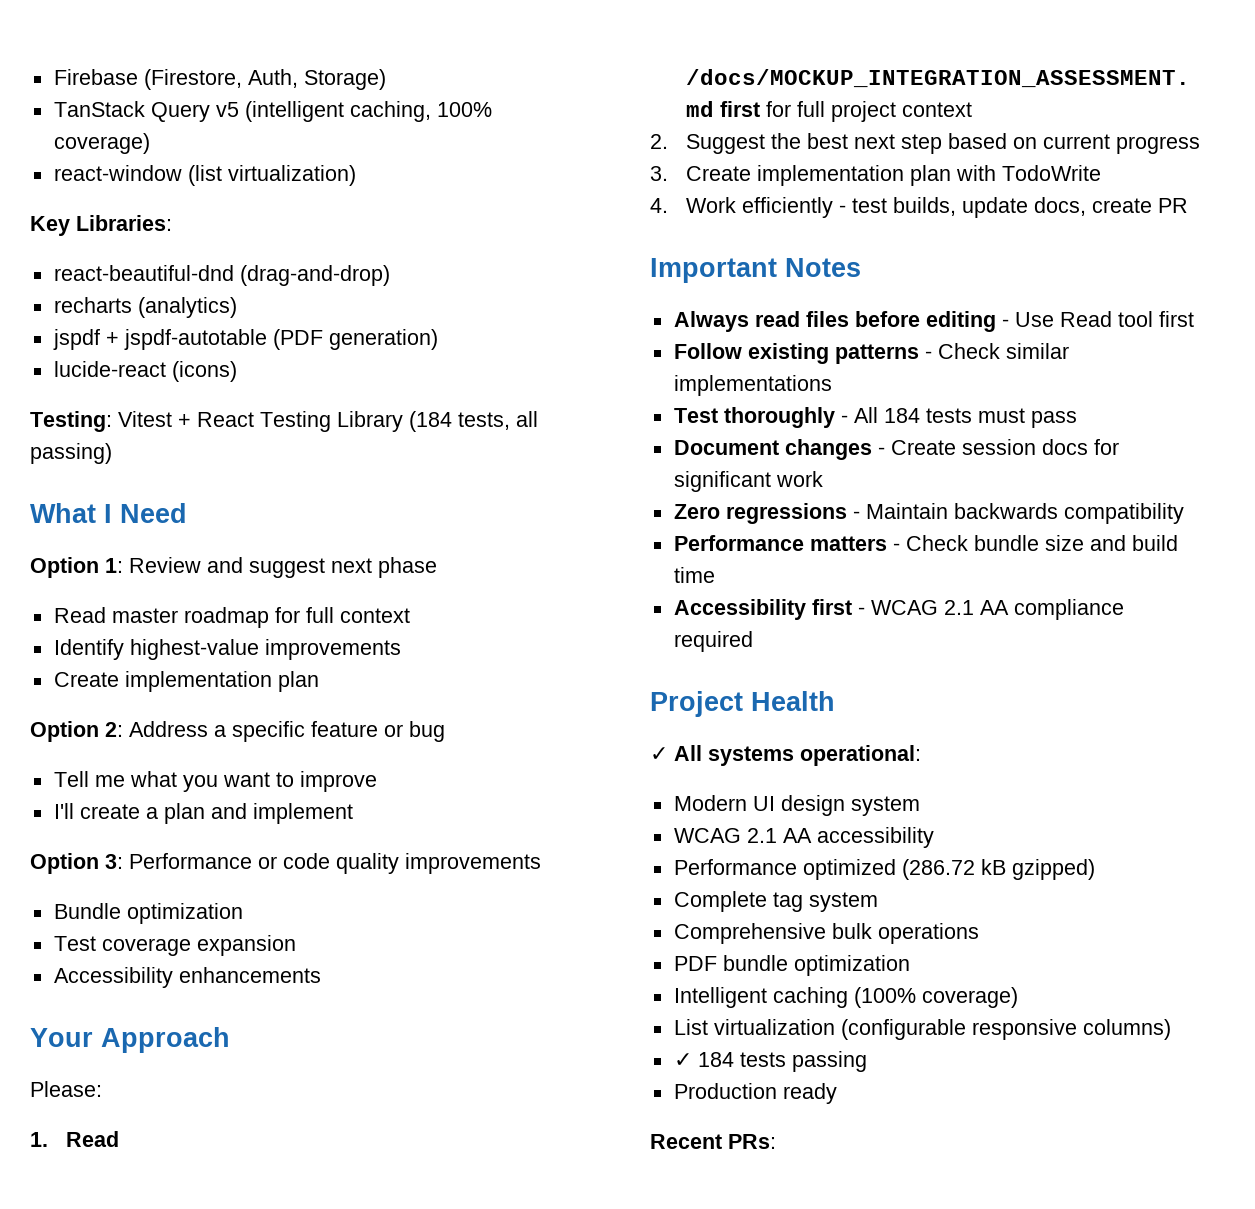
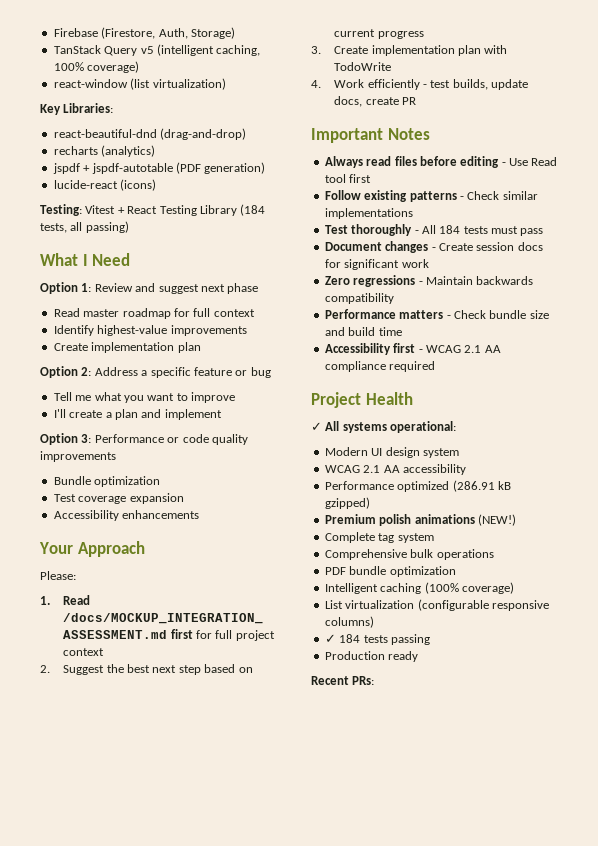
[901,859,975,880] (286.72 -> [452,480,495,492] (286.91
(1095, 869) none -> [324,514,516,526] // Premium polish animations (NEW!)

